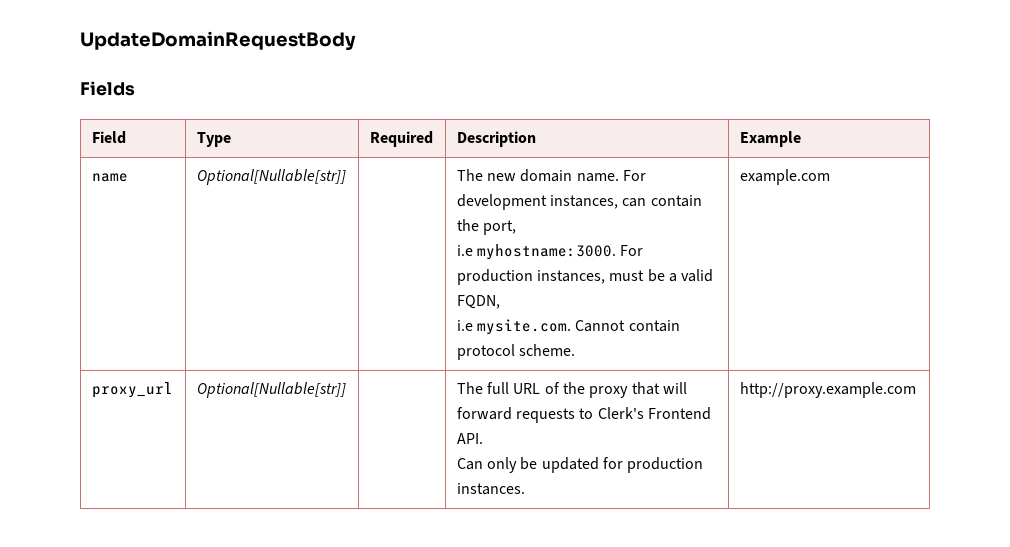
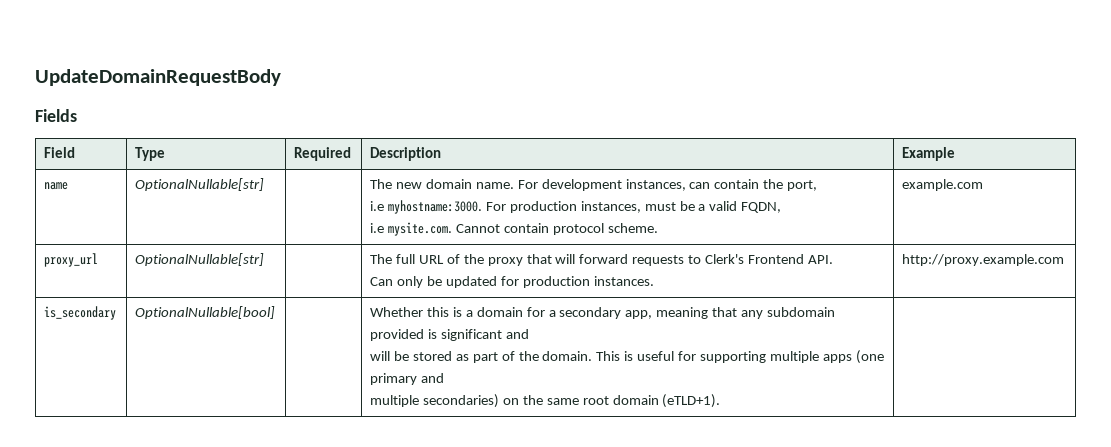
[196,169,346,185] Optional[Nullable[str]] -> [135,178,265,191] OptionalNullable[str]
[196,382,346,398] Optional[Nullable[str]] -> [135,253,265,266] OptionalNullable[str]
(916, 390) none -> [44,306,117,320] [135,306,276,319] [370,307,835,319] [370,329,529,341] [370,350,884,364] [370,373,444,385] [370,394,721,408] // is_secondary | OptionalNullable[bool] | | Whether this is a domain for a secondary app, meaning that any subdomain provided is significant and // will be stored as part of the domain. This is useful for supporting multiple apps (one primary and // multiple secondaries) on the same root domain (eTLD+1). |

